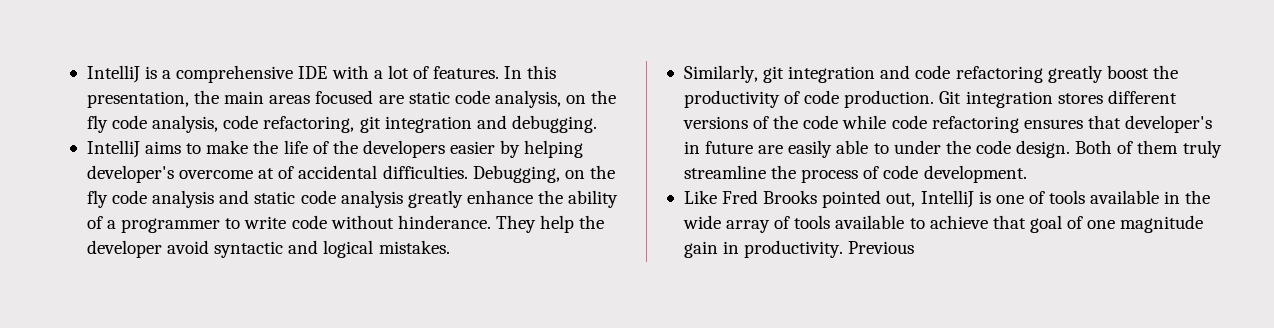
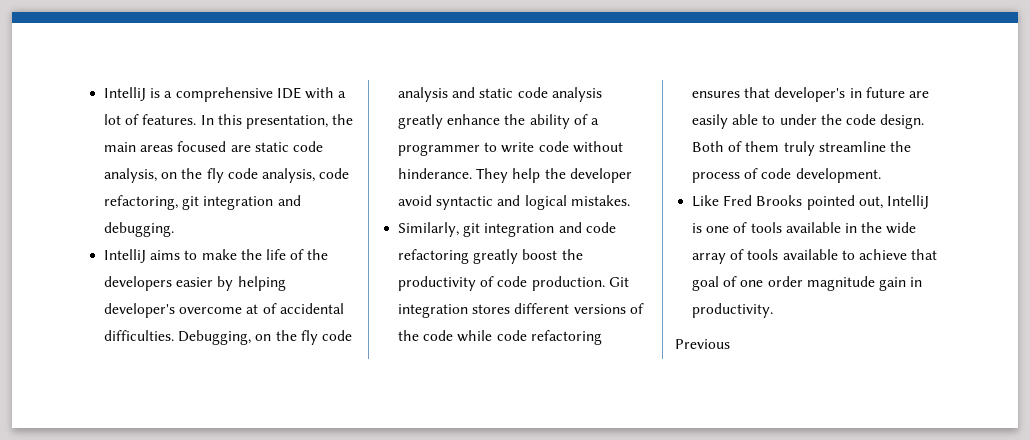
(1116, 224) none -> [767,276,803,287] order
(844, 249) none -> (774, 310) //

